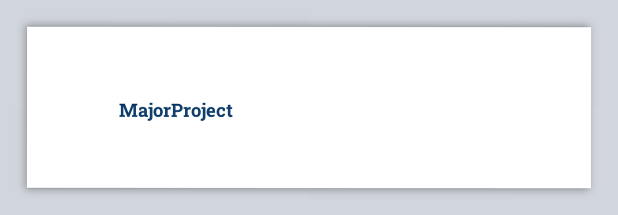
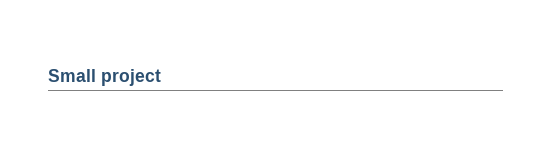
[118,101,234,121] MajorProject -> [48,69,161,86] Small project

